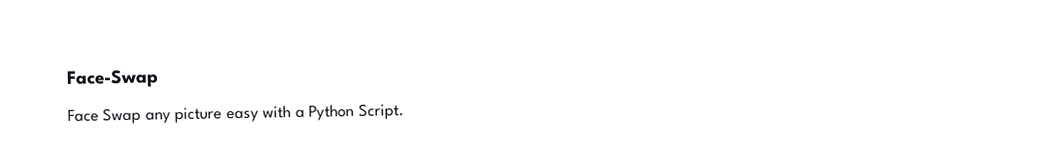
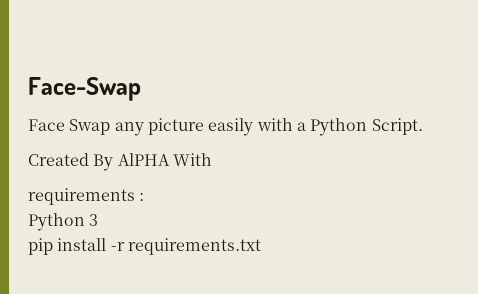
[225,110,259,123] easy -> [208,118,254,136] easily
(404, 111) none -> [28,153,212,171] [28,188,145,205] [28,213,99,231] [28,238,261,255] // Created By AlPHA With // requirements : // Python 3 // pip install -r requirements.txt

